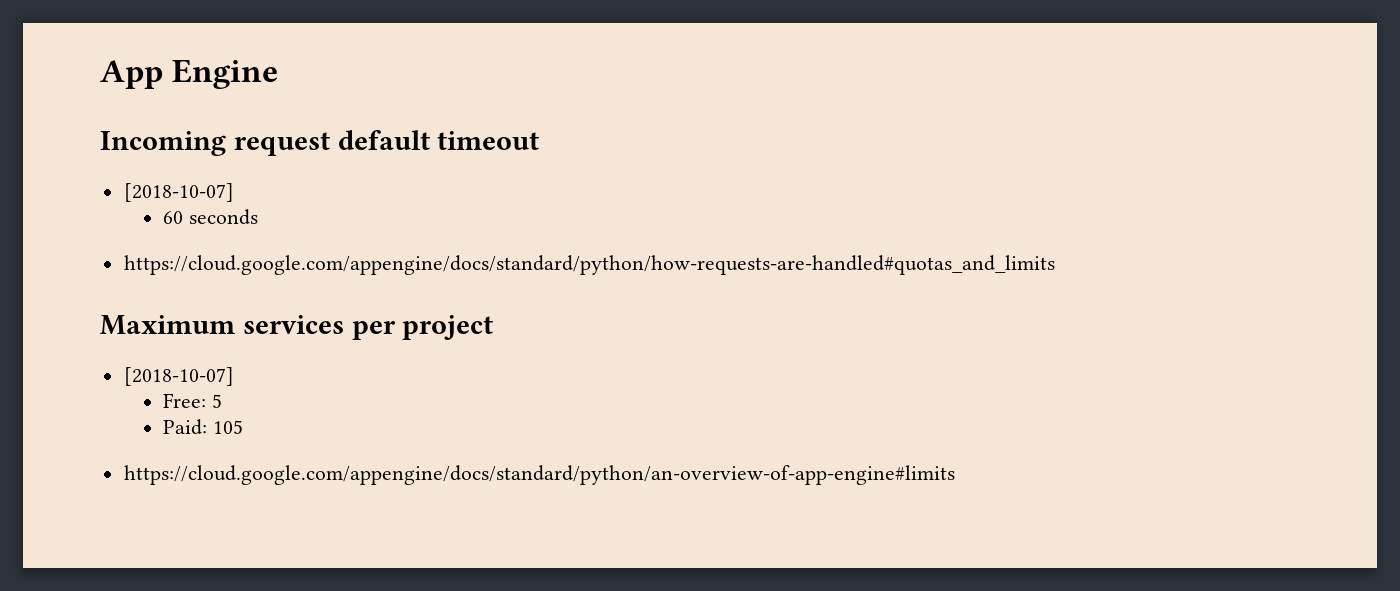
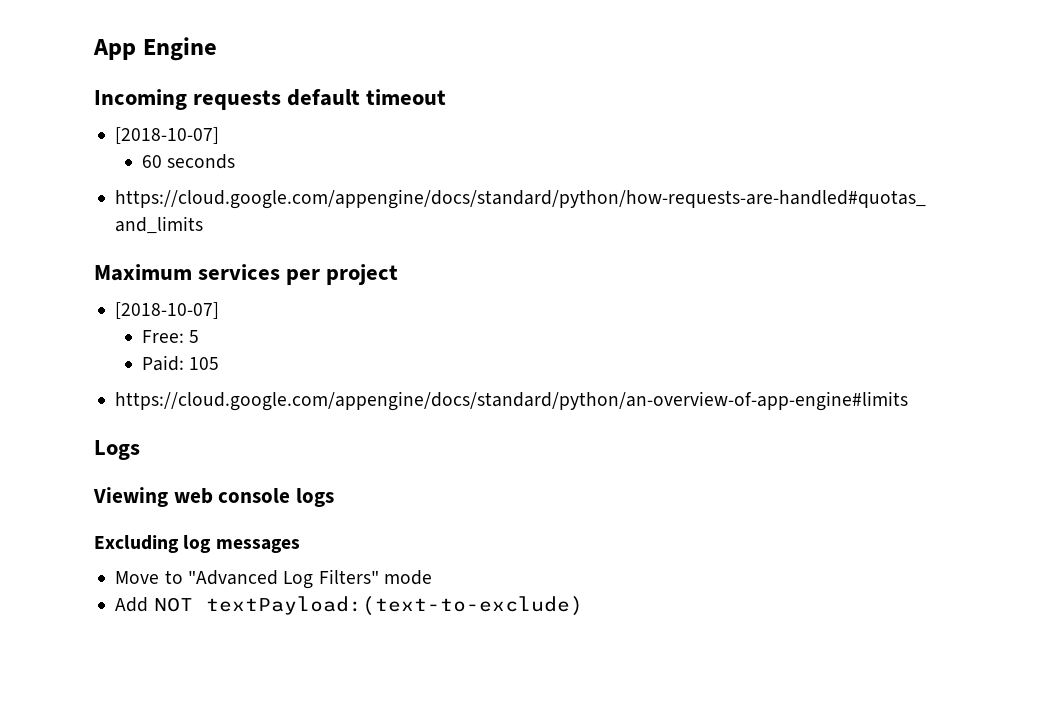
[233,132,330,156] request -> [193,90,282,110] requests
(955, 475) none -> [94,440,140,460] [93,487,335,507] [94,535,300,553] [115,569,432,589] [115,596,583,616] // Logs // Viewing web console logs // Excluding log messages // Move to "Advanced Log Filters" mode // Add NOT textPayload:(text-to-exclude)

